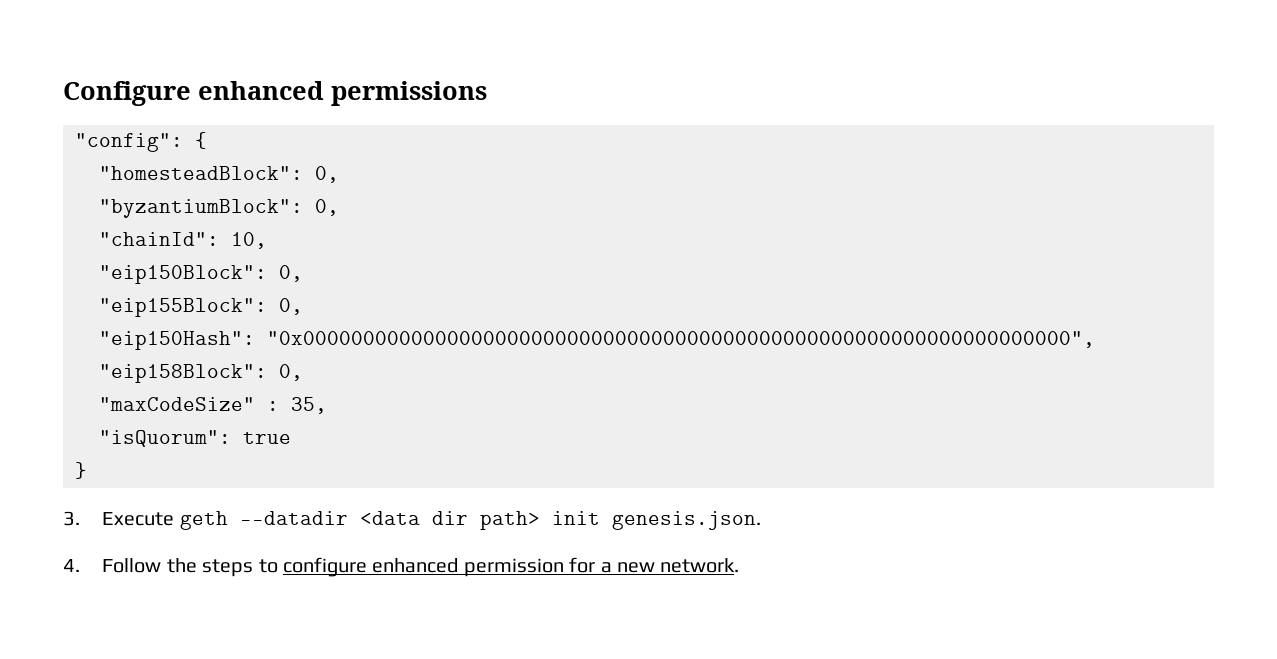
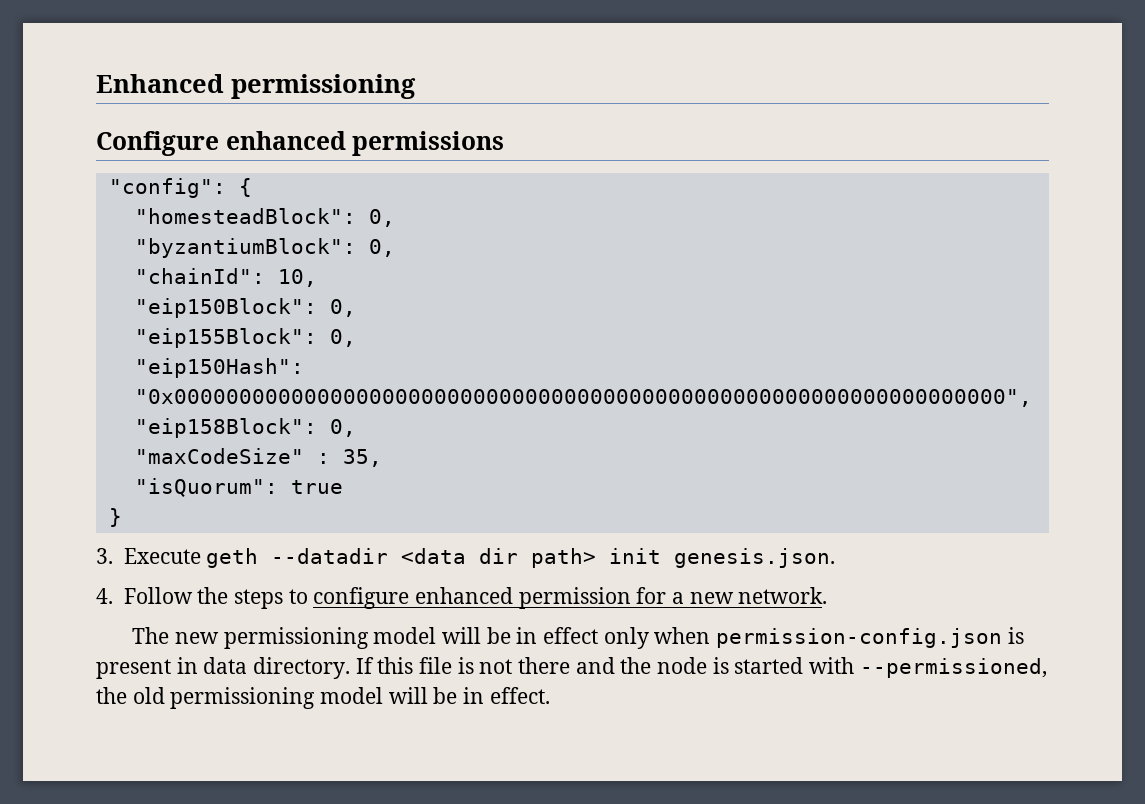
(63, 93) none -> [96,74,416,99] Enhanced permissioning //
(740, 565) none -> [132,627,1024,649] [96,657,1047,679] [96,687,550,709] // The new permissioning model will be in effect only when permission-config.json is present in data directory. If this file is not there and the node is started with --permissioned, the old permissioning model will be in effect.

